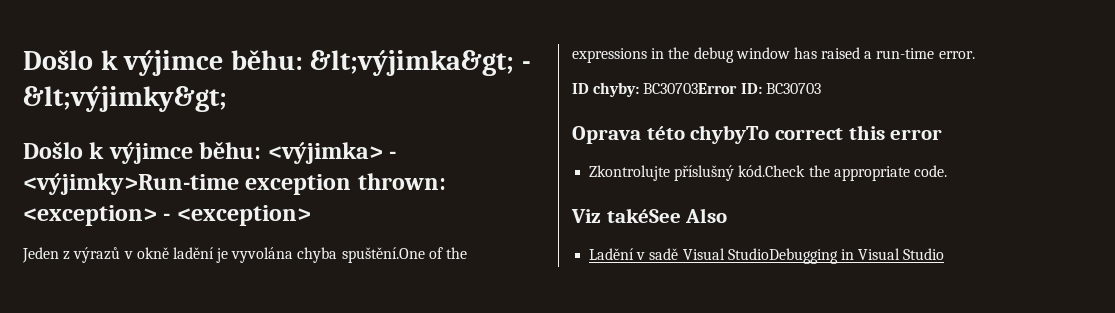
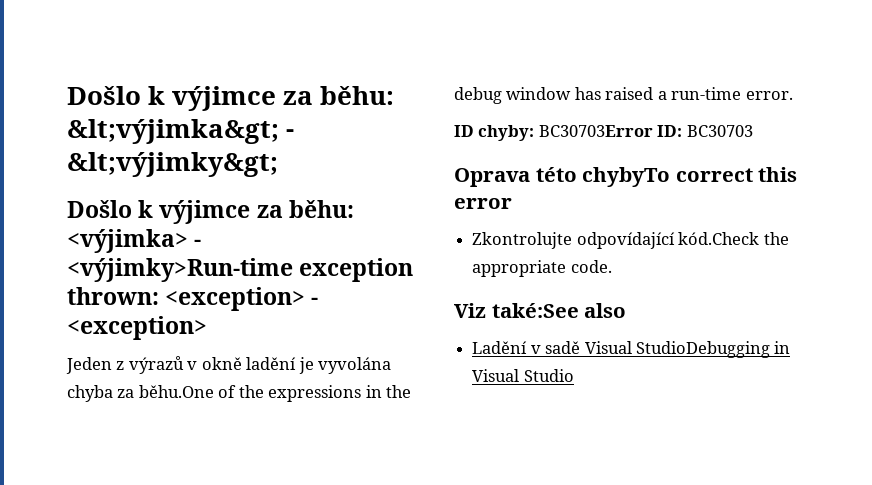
[23,50,224,76] Došlo k výjimce -> [67,86,314,111] Došlo k výjimce za
(193, 153) none -> [256,205,283,218] za
[341,247,425,263] spuštění.One -> [117,385,214,398] za běhu.One
[674,165,735,181] příslušný -> [576,232,675,249] odpovídající
[606,208,728,223] takéSee Also -> [491,303,627,318] také:See also

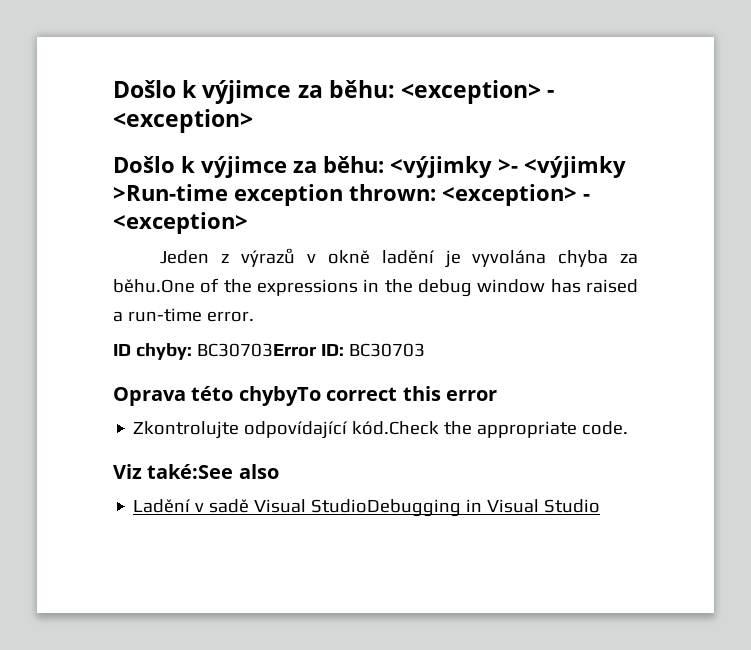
[67,86,395,111] [67,119,295,144] [67,152,278,177] [67,200,354,224] [67,229,202,253] [67,258,293,282] Došlo k výjimce za běhu: &lt;výjimka&gt; - &lt;výjimky&gt; // Došlo k výjimce za běhu: <výjimka> - <výjimky>Run-time -> [113,80,555,104] [113,109,253,133] [113,156,626,178] [113,184,228,201] Došlo k výjimce za běhu: <exception> - <exception> // Došlo k výjimce za běhu: <výjimky >- <výjimky >Run-time

